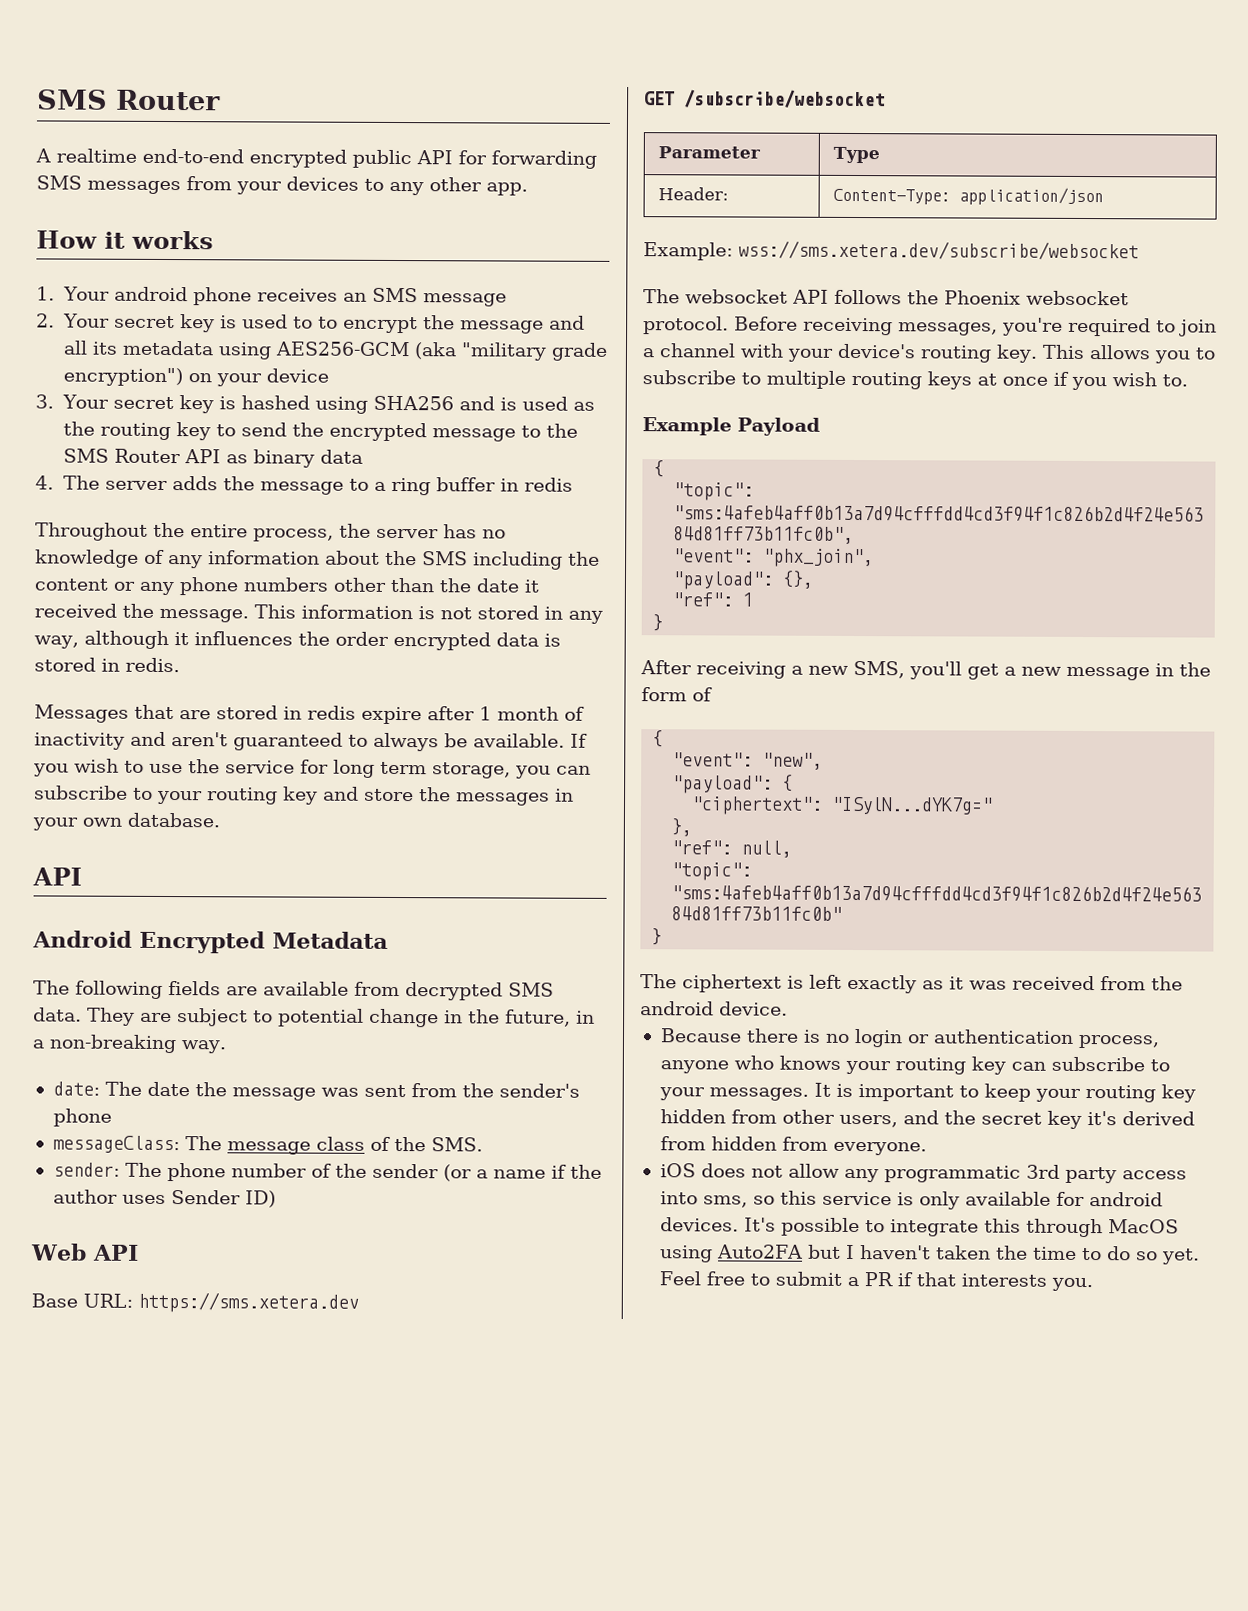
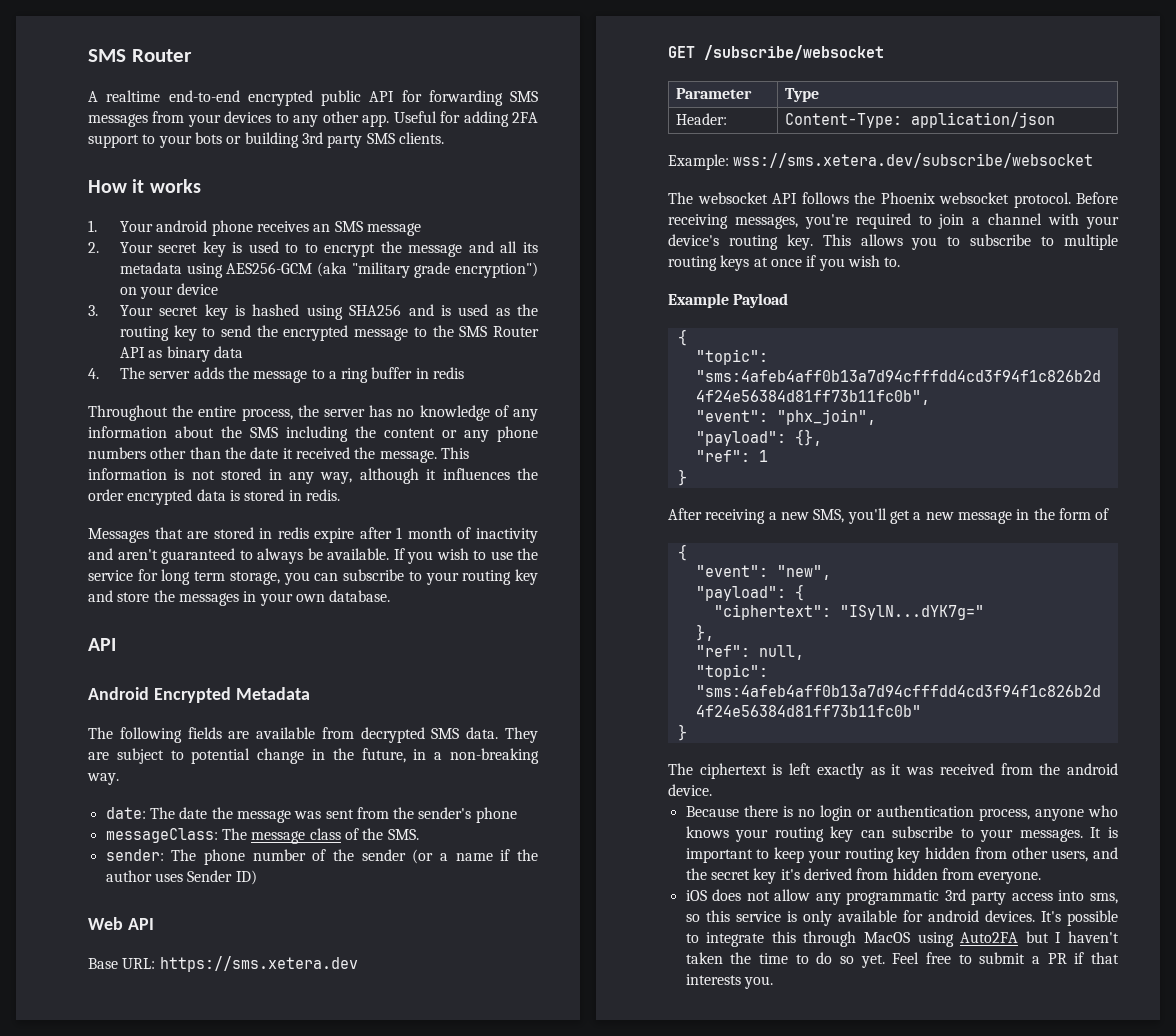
(528, 189) none -> [393,111,538,127] [88,132,444,148] Useful for adding 2FA support to your bots or building 3rd party SMS clients.

